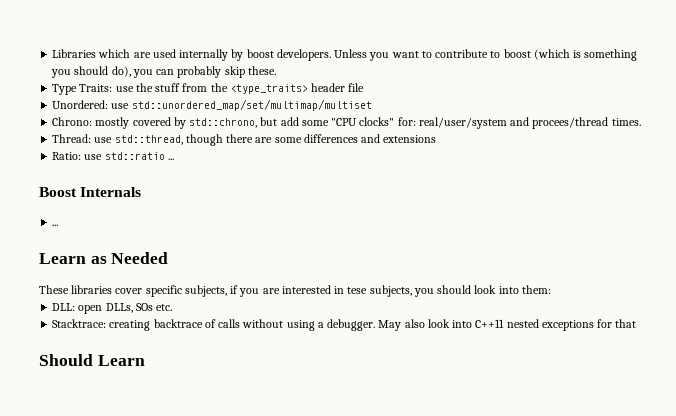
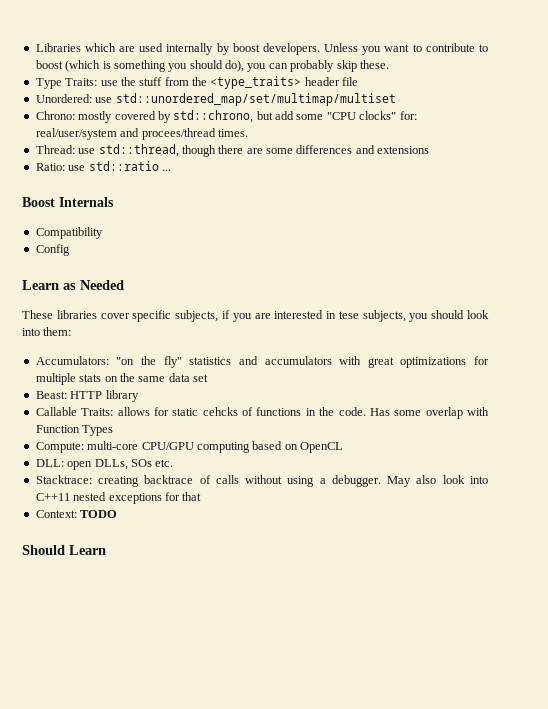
[52,224,59,226] ... -> [35,227,103,239] [35,244,70,256] Compatibility // Config
(551, 289) none -> [35,356,489,368] [35,373,208,385] [35,390,139,402] [35,407,489,419] [35,425,114,436] [35,441,343,453] // Accumulators: "on the fly" statistics and accumulators with great optimizations for multiple stats on the same data set // Beast: HTTP library // Callable Traits: allows for static cehcks of functions in the code. Has some overlap with Function Types // Compute: multi-core CPU/GPU computing based on OpenCL
(637, 323) none -> [35,510,118,518] // Context: TODO

